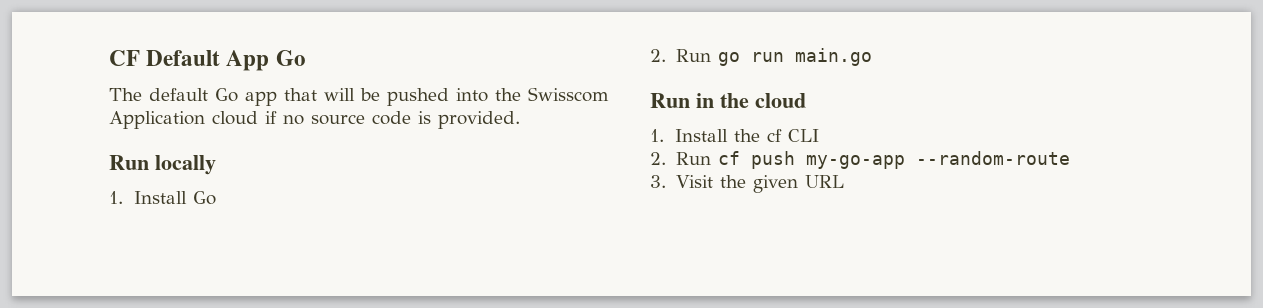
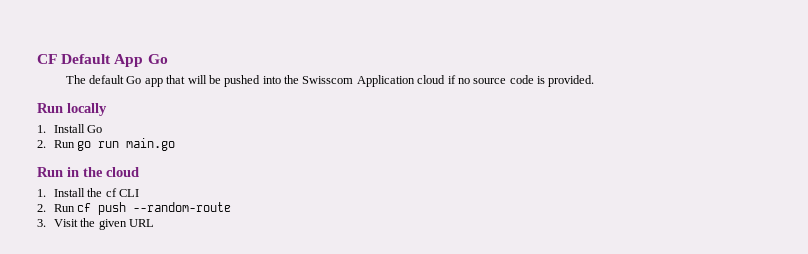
[805,155,905,169] my-go-app -> (127, 208) none

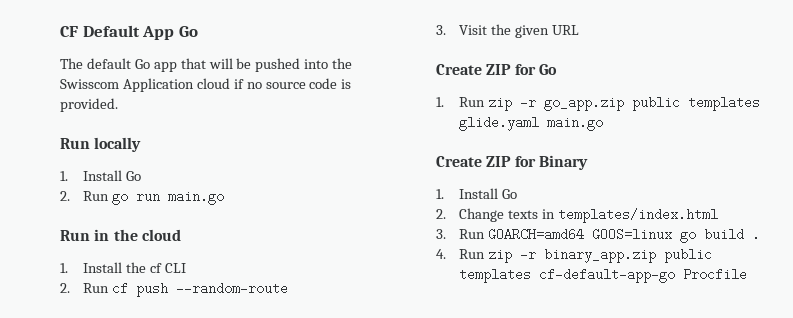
(154, 223) none -> [436,64,557,75] [436,96,761,111] [459,116,604,131] [436,155,588,170] [436,188,518,199] [436,208,718,223] [436,228,761,243] [436,248,713,263] [459,268,748,283] // Create ZIP for Go // 1. Run zip -r go_app.zip public templates glide.yaml main.go // Create ZIP for Binary // 1. Install Go // 2. Change texts in templates/index.html // 3. Run GOARCH=amd64 GOOS=linux go build . // 4. Run zip -r binary_app.zip public templates cf-default-app-go Procfile

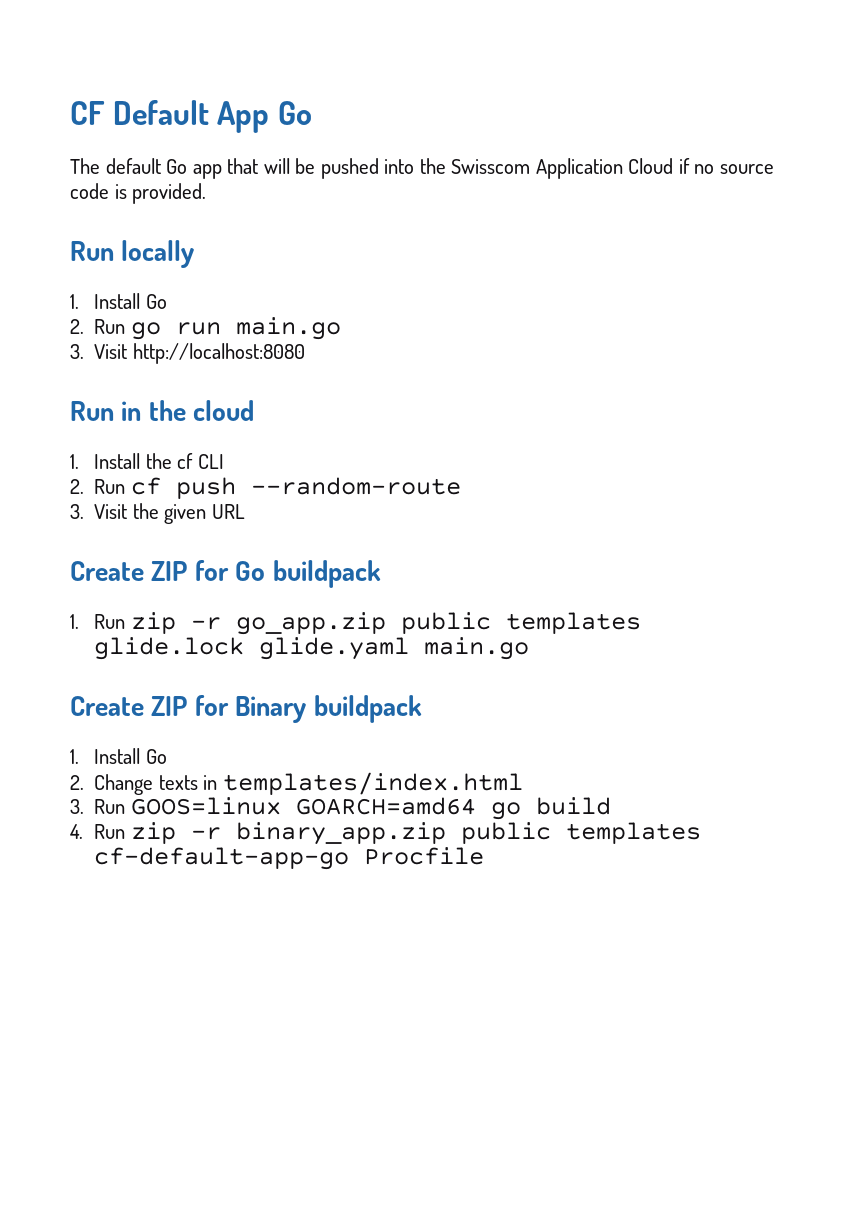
[196,78,230,89] cloud -> [628,158,674,174] Cloud
(225, 197) none -> [70,343,305,364] // 3. Visit http://localhost:8080
(557, 69) none -> [272,560,381,588] buildpack
(761, 103) none -> [94,637,245,660] glide.lock
(588, 162) none -> [313,695,422,723] buildpack
[488,228,673,241] GOARCH=amd64 GOOS=linux -> [130,797,476,815] GOOS=linux GOARCH=amd64
[752,228,761,241] . -> (611, 806) none

